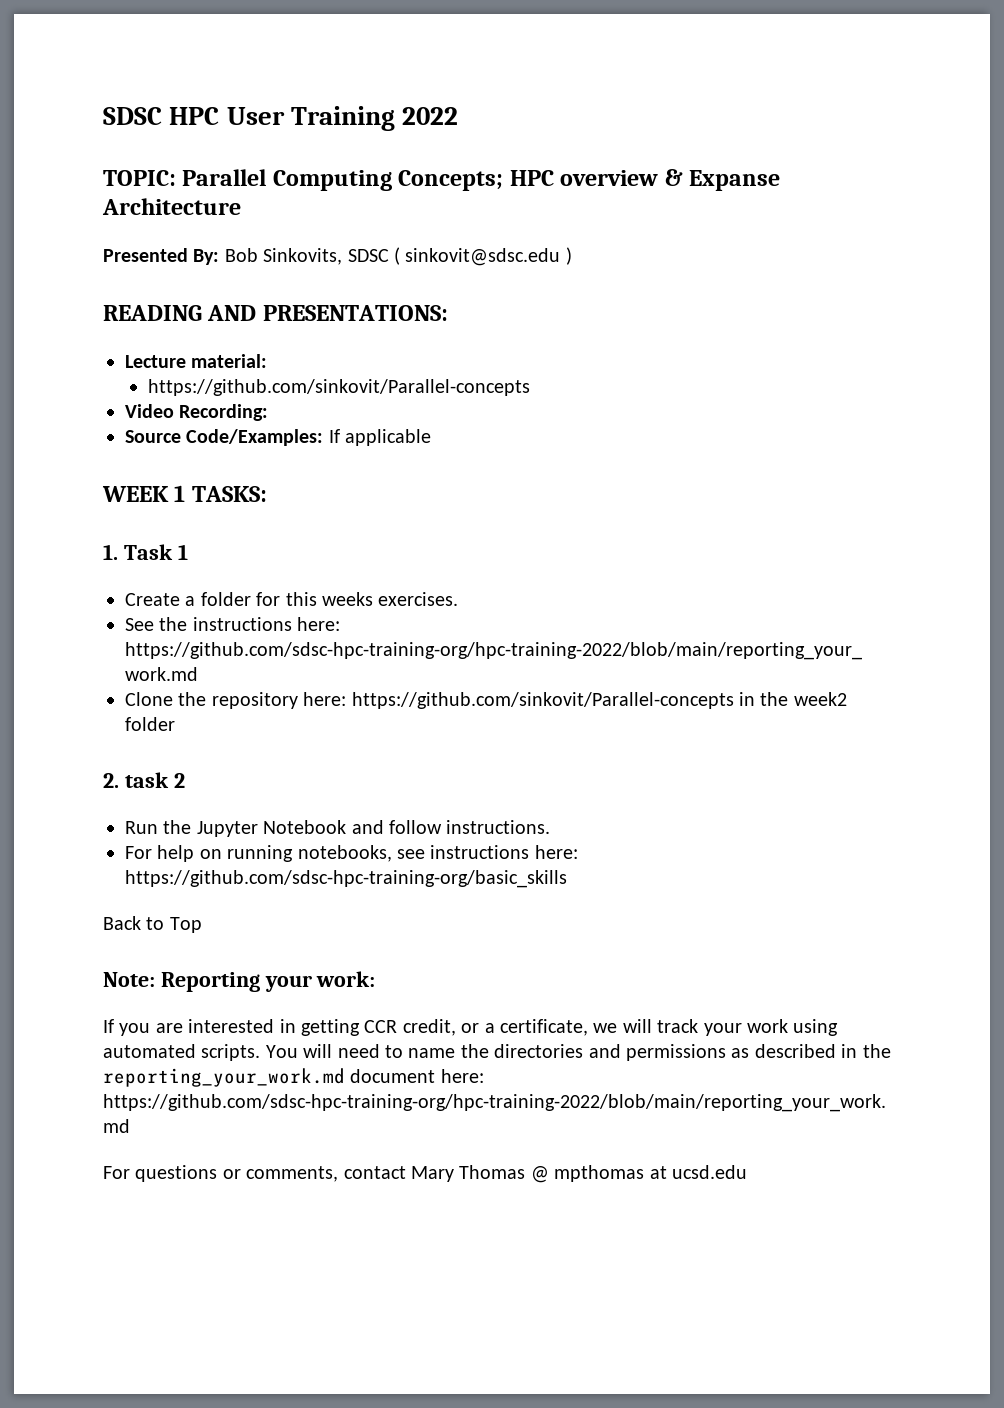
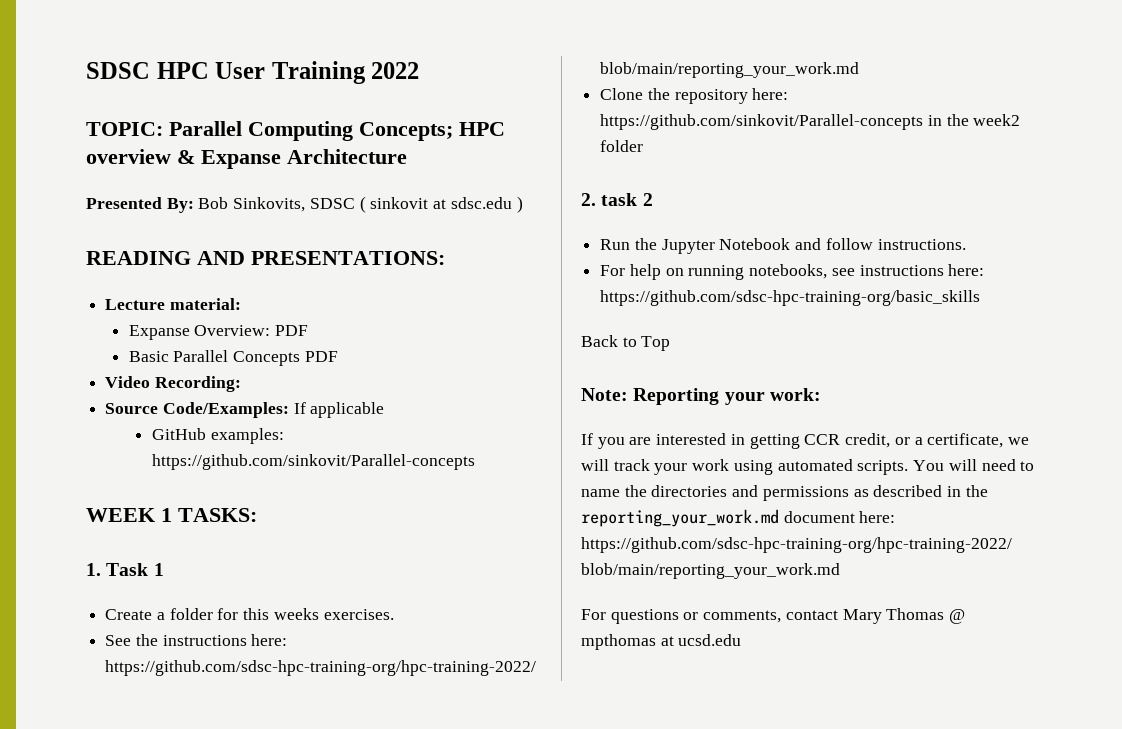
[405,248,561,266] sinkovit@sdsc.edu -> [370,197,512,209] sinkovit at sdsc.edu
[148,379,531,396] https://github.com/sinkovit/Parallel-concepts -> [128,325,309,340] [128,350,338,366] Expanse Overview: PDF // Basic Parallel Concepts PDF
(432, 437) none -> [152,428,284,444] [152,454,476,470] // GitHub examples: https://github.com/sinkovit/Parallel-concepts

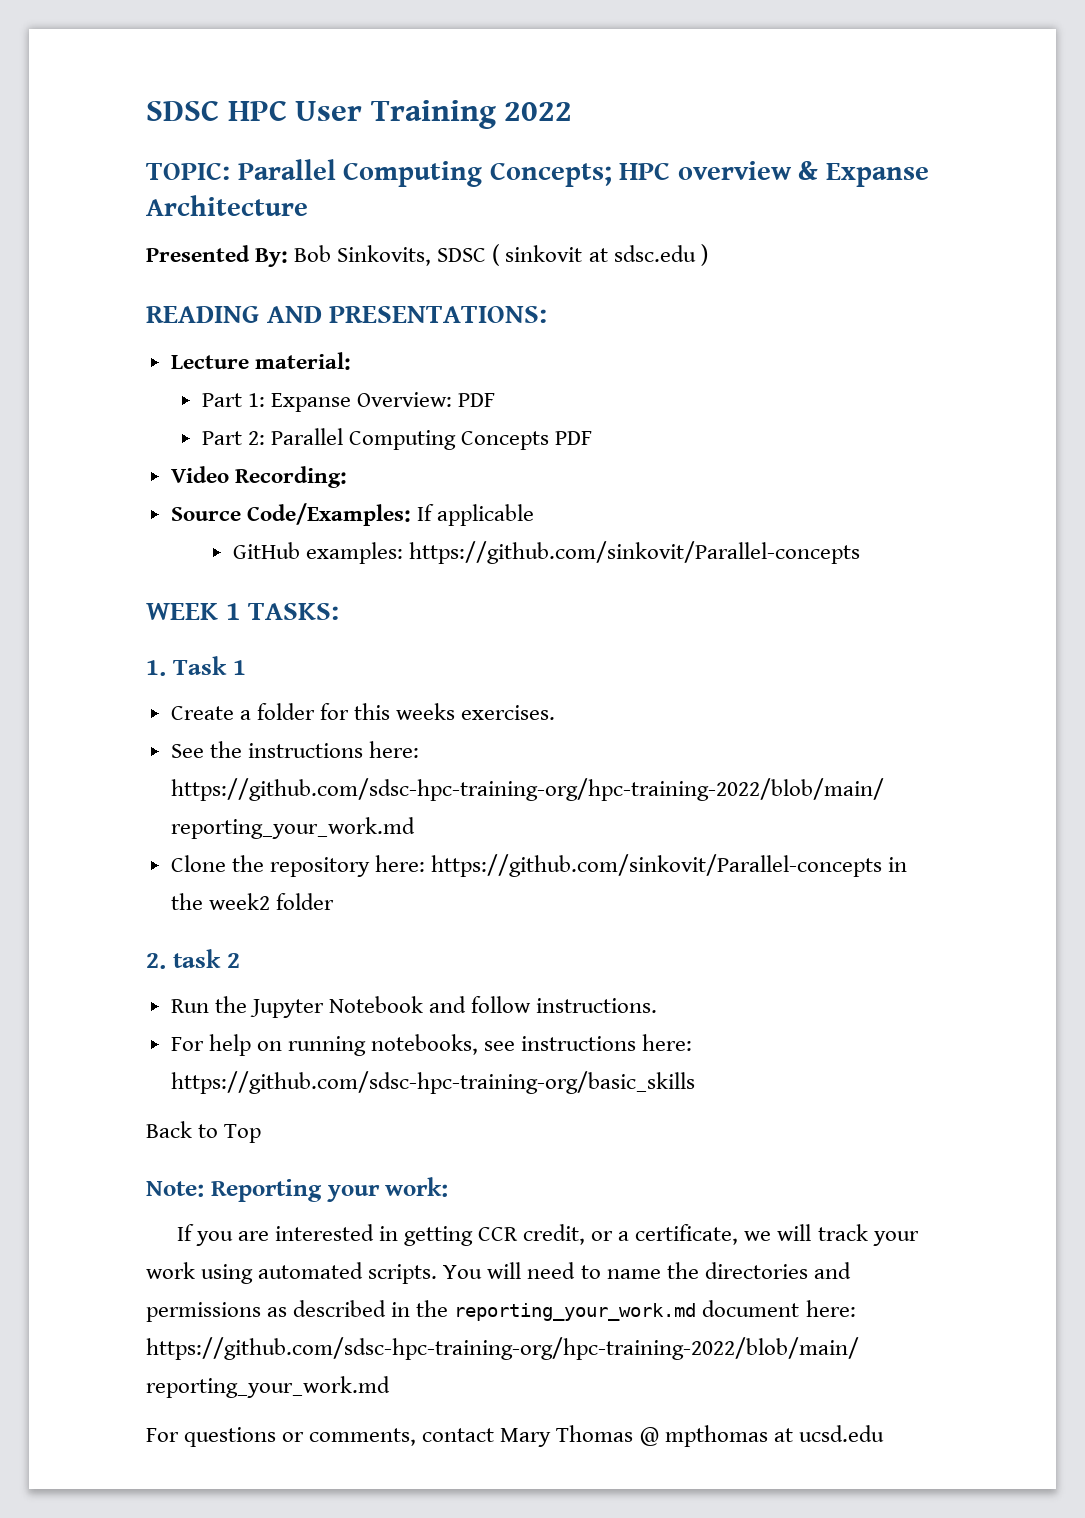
(241, 304) none -> [202,393,266,407] Part 1:
[128,350,229,362] Basic Parallel -> [202,428,457,450] Part 2: Parallel Computing

